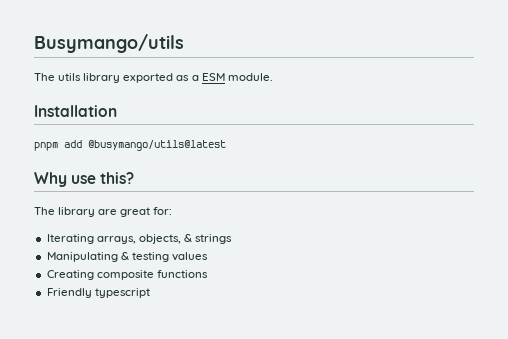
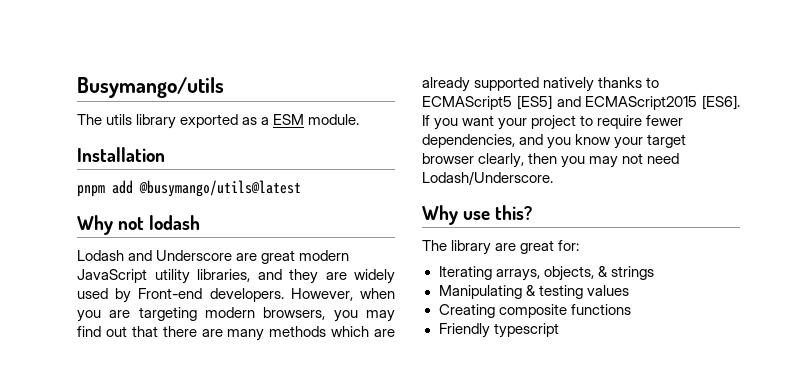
(226, 145) none -> [77,215,201,235] [77,250,350,264] [77,269,395,284] [77,288,395,303] [77,307,395,322] [77,326,395,341] [422,77,660,92] [422,95,740,110] [422,115,684,130] [422,134,687,149] [422,153,680,168] [422,171,553,185] // Why not lodash // Lodash and Underscore are great modern JavaScript utility libraries, and they are widely used by Front-end developers. However, when you are targeting modern browsers, you may find out that there are many methods which are already supported natively thanks to ECMAScript5 [ES5] and ECMAScript2015 [ES6]. If you want your project to require fewer dependencies, and you know your target browser clearly, then you may not need Lodash/Underscore.

